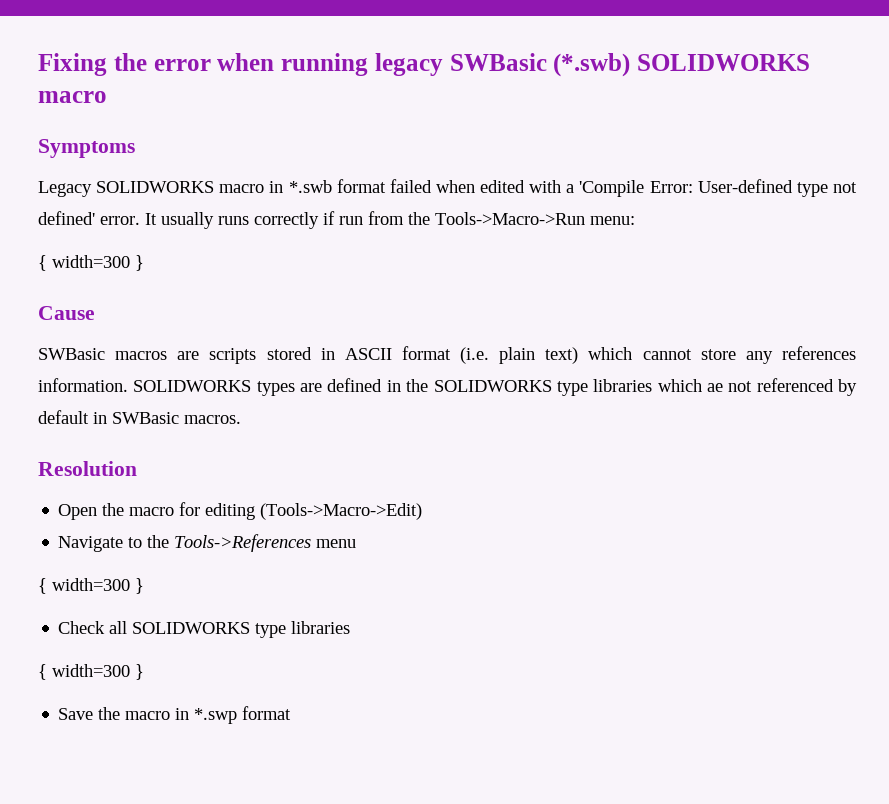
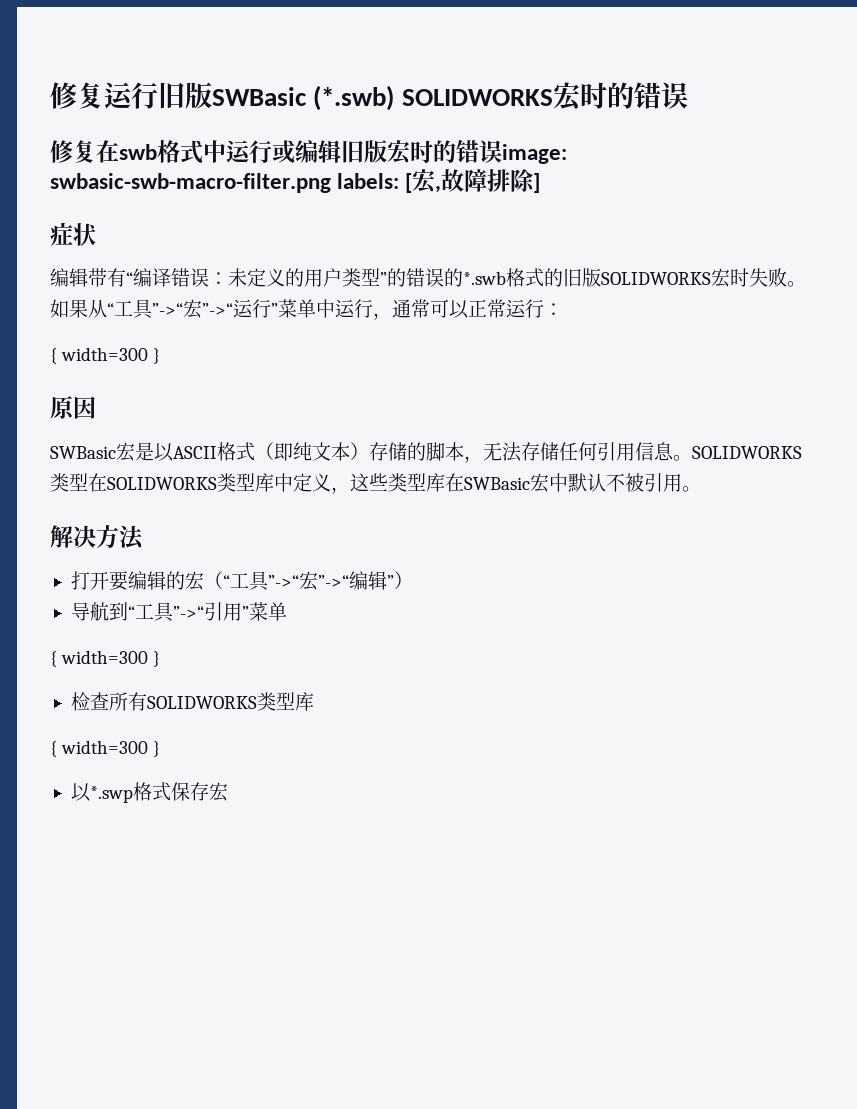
[38,53,810,77] [38,91,107,103] [38,139,135,158] [38,179,857,197] [38,211,635,229] [38,255,144,271] [38,306,95,320] [38,346,856,364] [38,378,858,396] [38,410,241,424] [38,461,137,476] [58,502,423,520] [58,534,357,552] [38,578,144,594] [58,621,351,638] [38,664,144,680] [58,706,292,724] Fixing the error when running legacy SWBasic (*.swb) SOLIDWORKS macro // Symptoms // Legacy SOLIDWORKS macro in *.swb format failed when edited with a 'Compile Error: User-defined type not defined' error. It usually runs correctly if run from the Tools->Macro->Run menu: // { width=300 } // Cause // SWBasic macros are scripts stored in ASCII format (i.e. plain text) which cannot store any references information. SOLIDWORKS types are defined in the SOLIDWORKS type libraries which ae not referenced by default in SWBasic macros. // Resolution // Open the macro for editing (Tools->Macro->Edit) // Navigate to the Tools->References menu // { width=300 } // Check all SOLIDWORKS type libraries // { width=300 } // Save the macro in *.swp format -> [50,82,688,111] [50,140,567,165] [50,169,541,194] [50,222,97,246] [50,268,806,288] [50,299,563,320] [50,347,161,364] [50,396,96,419] [50,442,802,463] [50,473,701,494] [50,525,144,550] [70,571,413,591] [70,602,287,622] [50,650,161,667] [70,692,314,711] [50,740,161,757] [70,782,228,803] 修复运行旧版SWBasic (*.swb) SOLIDWORKS宏时的错误 // 修复在swb格式中运行或编辑旧版宏时的错误image: swbasic-swb-macro-filter.png labels: [宏,故障排除] // 症状 // 编辑带有“编译错误：未定义的用户类型”的错误的*.swb格式的旧版SOLIDWORKS宏时失败。如果从“工具”->“宏”->“运行”菜单中运行，通常可以正常运行： // { width=300 } // 原因 // SWBasic宏是以ASCII格式（即纯文本）存储的脚本，无法存储任何引用信息。SOLIDWORKS类型在SOLIDWORKS类型库中定义，这些类型库在SWBasic宏中默认不被引用。 // 解决方法 // 打开要编辑的宏（“工具”->“宏”->“编辑”） // 导航到“工具”->“引用”菜单 // { width=300 } // 检查所有SOLIDWORKS类型库 // { width=300 } // 以*.swp格式保存宏

